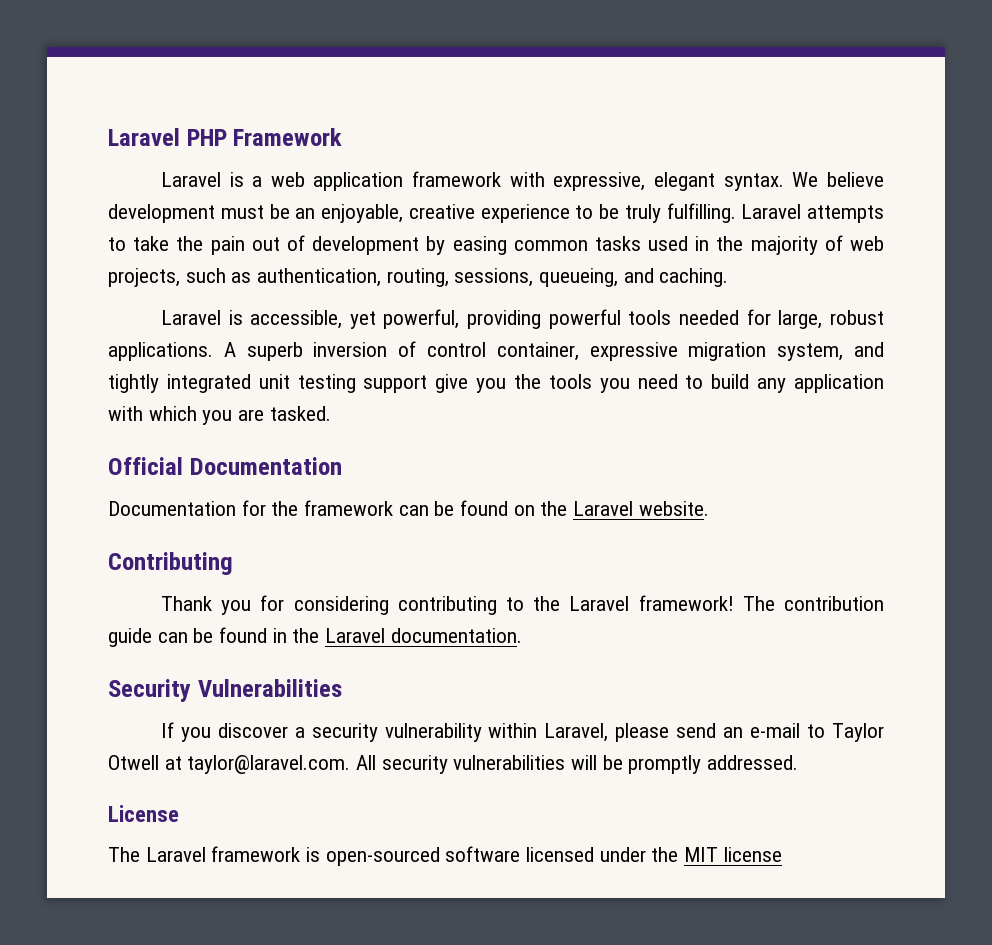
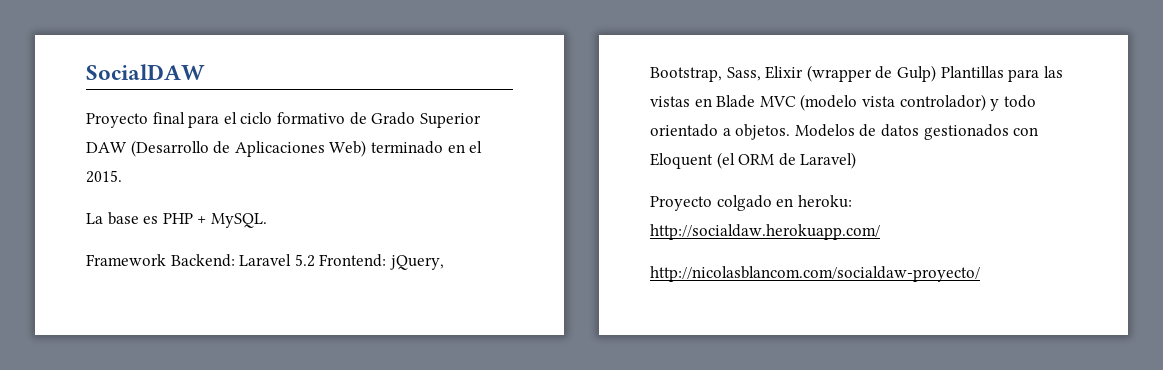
[108,128,343,146] [160,171,884,191] [108,203,884,223] [108,235,884,255] [108,268,729,287] [160,309,884,329] [108,341,884,361] [108,374,884,393] [108,406,331,425] [108,457,342,475] [108,500,709,516] [108,552,233,575] [160,595,884,615] [108,627,522,647] [108,679,342,702] [160,722,885,742] [108,755,799,774] [108,805,179,822] [108,846,782,866] Laravel PHP Framework // Laravel is a web application framework with expressive, elegant syntax. We believe development must be an enjoyable, creative experience to be truly fulfilling. Laravel attempts to take the pain out of development by easing common tasks used in the majority of web projects, such as authentication, routing, sessions, queueing, and caching. // Laravel is accessible, yet powerful, providing powerful tools needed for large, robust applications. A superb inversion of control container, expressive migration system, and tightly integrated unit testing support give you the tools you need to build any application with which you are tasked. // Official Documentation // Documentation for the framework can be found on the Laravel website. // Contributing // Thank you for considering contributing to the Laravel framework! The contribution guide can be found in the Laravel documentation. // Security Vulnerabilities // If you discover a security vulnerability within Laravel, please send an e-mail to Taylor Otwell at taylor@laravel.com. All security vulnerabilities will be promptly addressed. // License // The Laravel framework is open-sourced software licensed under the MIT license -> [86,64,205,80] [86,112,481,128] [86,140,483,157] [86,170,122,183] [86,212,267,228] [86,254,444,270] [650,65,1063,82] [650,94,1036,111] [650,124,1039,140] [650,152,857,169] [650,195,852,211] [650,224,880,240] [650,266,980,282] SocialDAW // Proyecto final para el ciclo formativo de Grado Superior DAW (Desarrollo de Aplicaciones Web) terminado en el 2015. // La base es PHP + MySQL. // Framework Backend: Laravel 5.2 Frontend: jQuery, Bootstrap, Sass, Elixir (wrapper de Gulp) Plantillas para las vistas en Blade MVC (modelo vista controlador) y todo orientado a objetos. Modelos de datos gestionados con Eloquent (el ORM de Laravel) // Proyecto colgado en heroku: http://socialdaw.herokuapp.com/ // http://nicolasblancom.com/socialdaw-proyecto/

